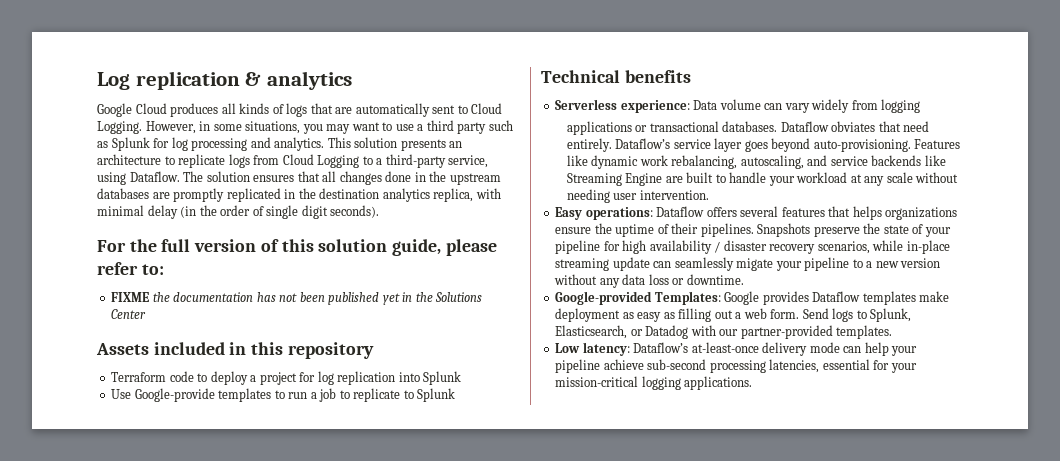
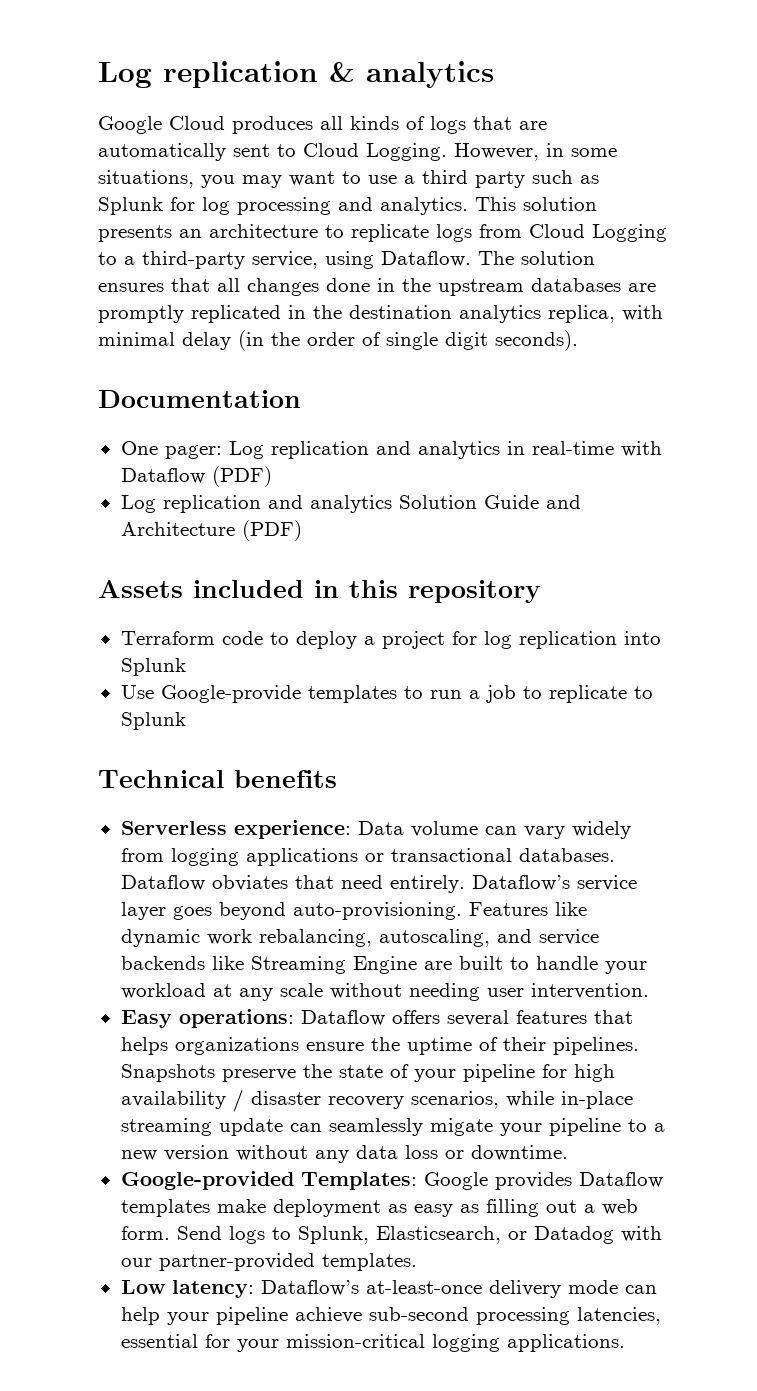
[97,239,497,256] [97,262,164,275] [111,292,483,305] [111,309,147,319] For the full version of this solution guide, please refer to: // FIXME the documentation has not been published yet in the Solutions Center -> [98,390,301,408] [120,441,662,459] [120,466,272,487] [120,495,581,513] [120,520,302,541] Documentation // One pager: Log replication and analytics in real-time with Dataflow (PDF) // Log replication and analytics Solution Guide and Architecture (PDF)
(921, 106) // -> (239, 857) none

